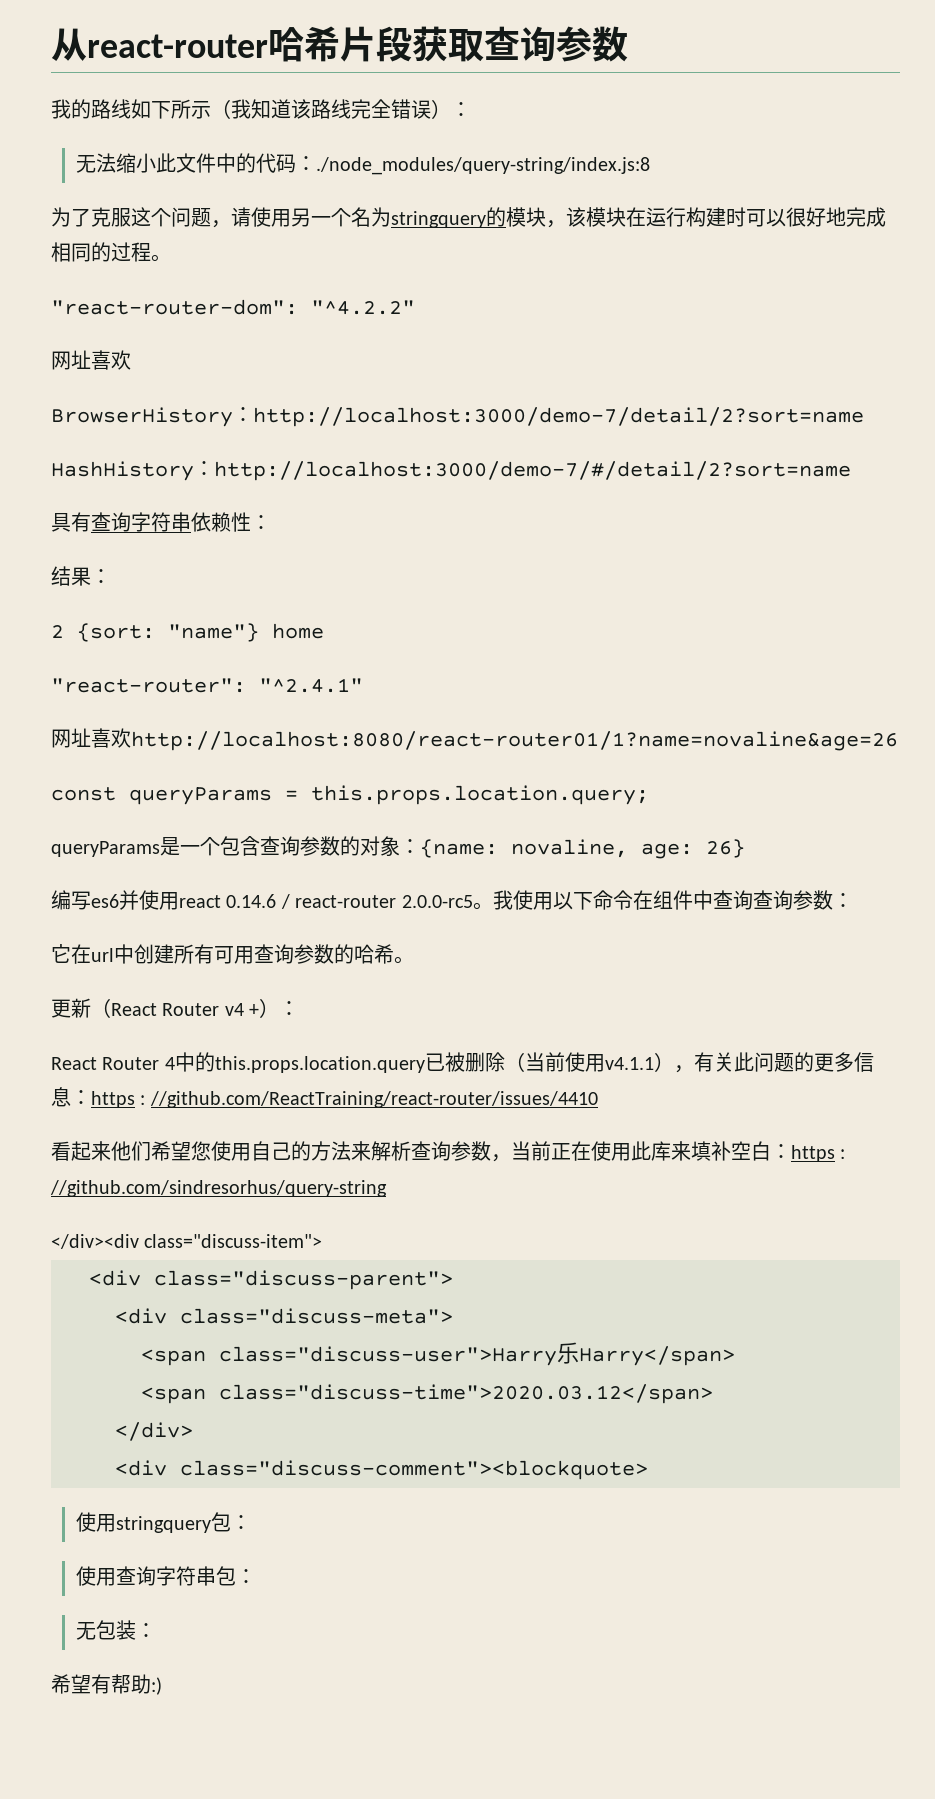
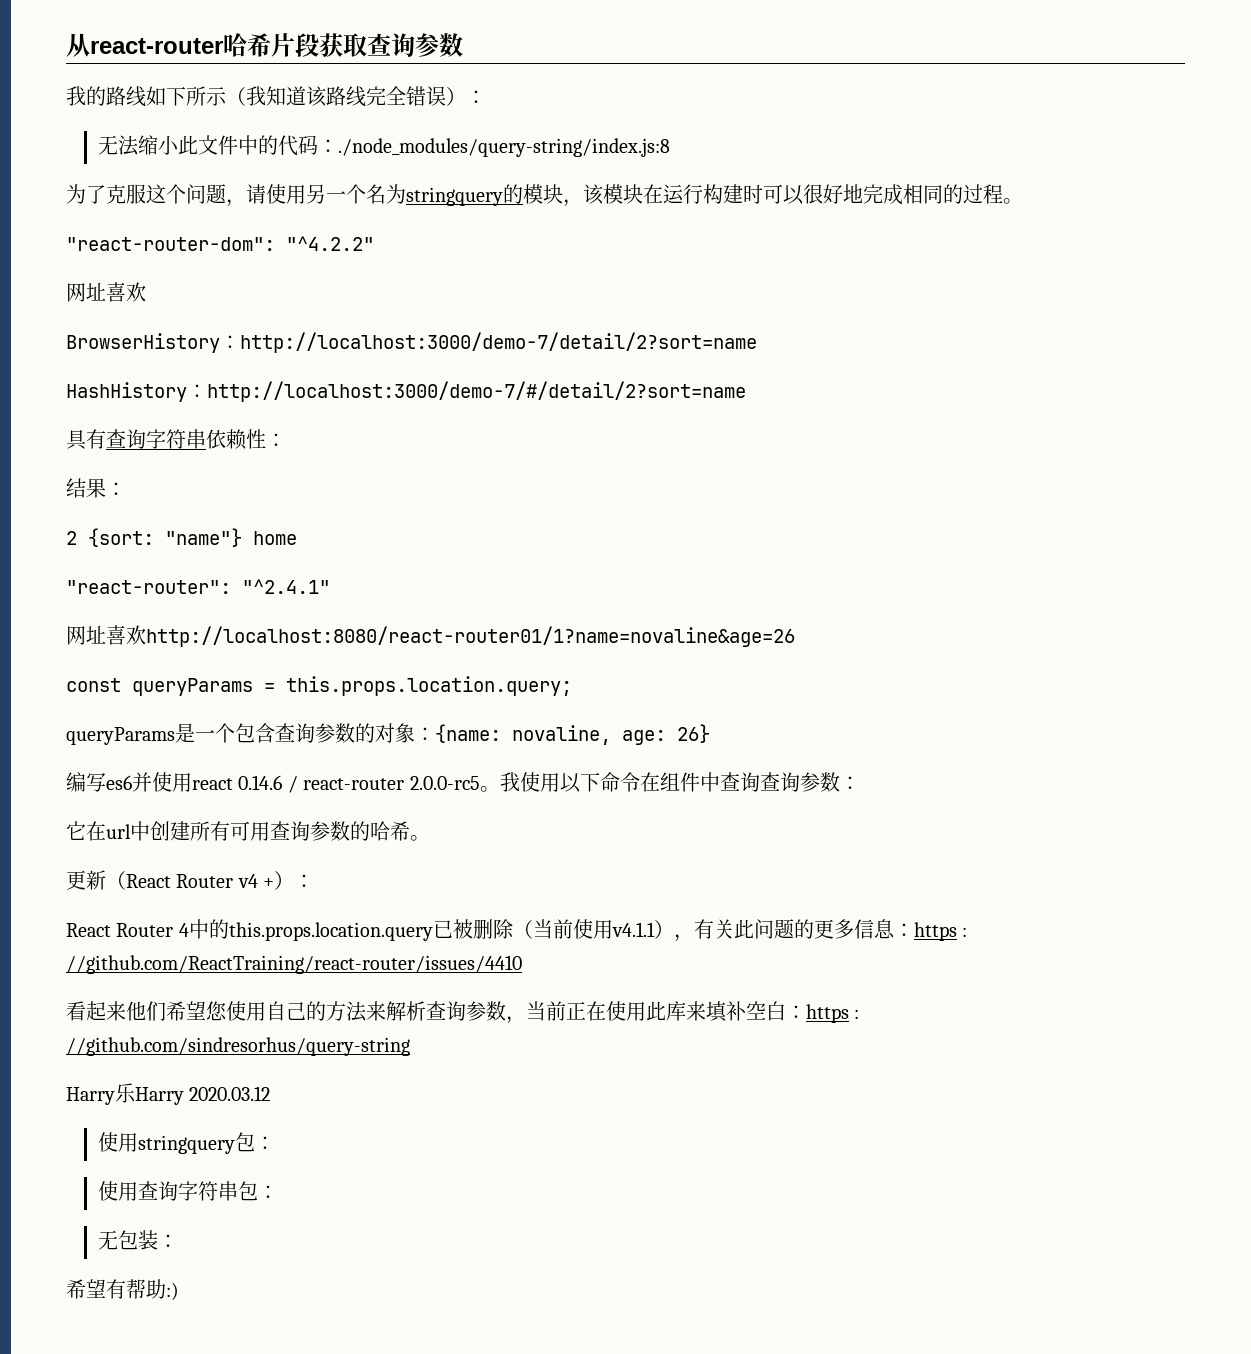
[51,1234,323,1249] [89,1270,453,1290] [115,1308,453,1324] [141,1342,735,1366] [141,1384,713,1404] [115,1422,193,1441] [115,1460,648,1480] </div><div class="discuss-item"> // <div class="discuss-parent"> // <div class="discuss-meta"> // <span class="discuss-user">Harry乐Harry</span> // <span class="discuss-time">2020.03.12</span> // </div> // <div class="discuss-comment"><blockquote> -> [66,1083,271,1105] Harry乐Harry 2020.03.12

